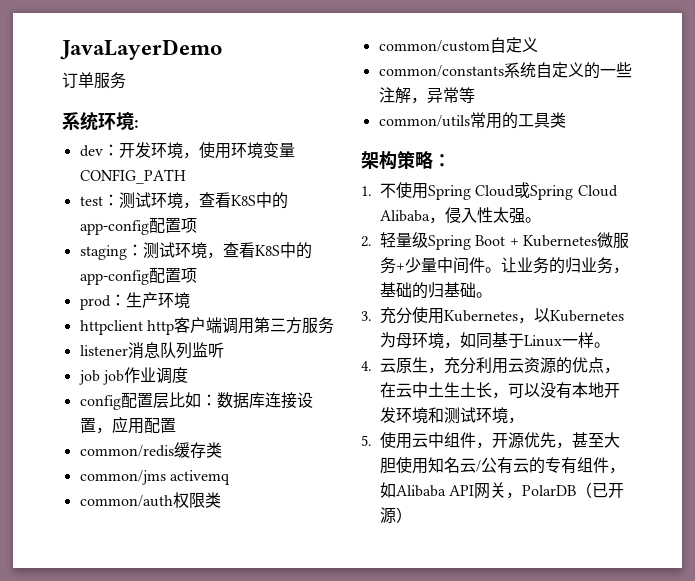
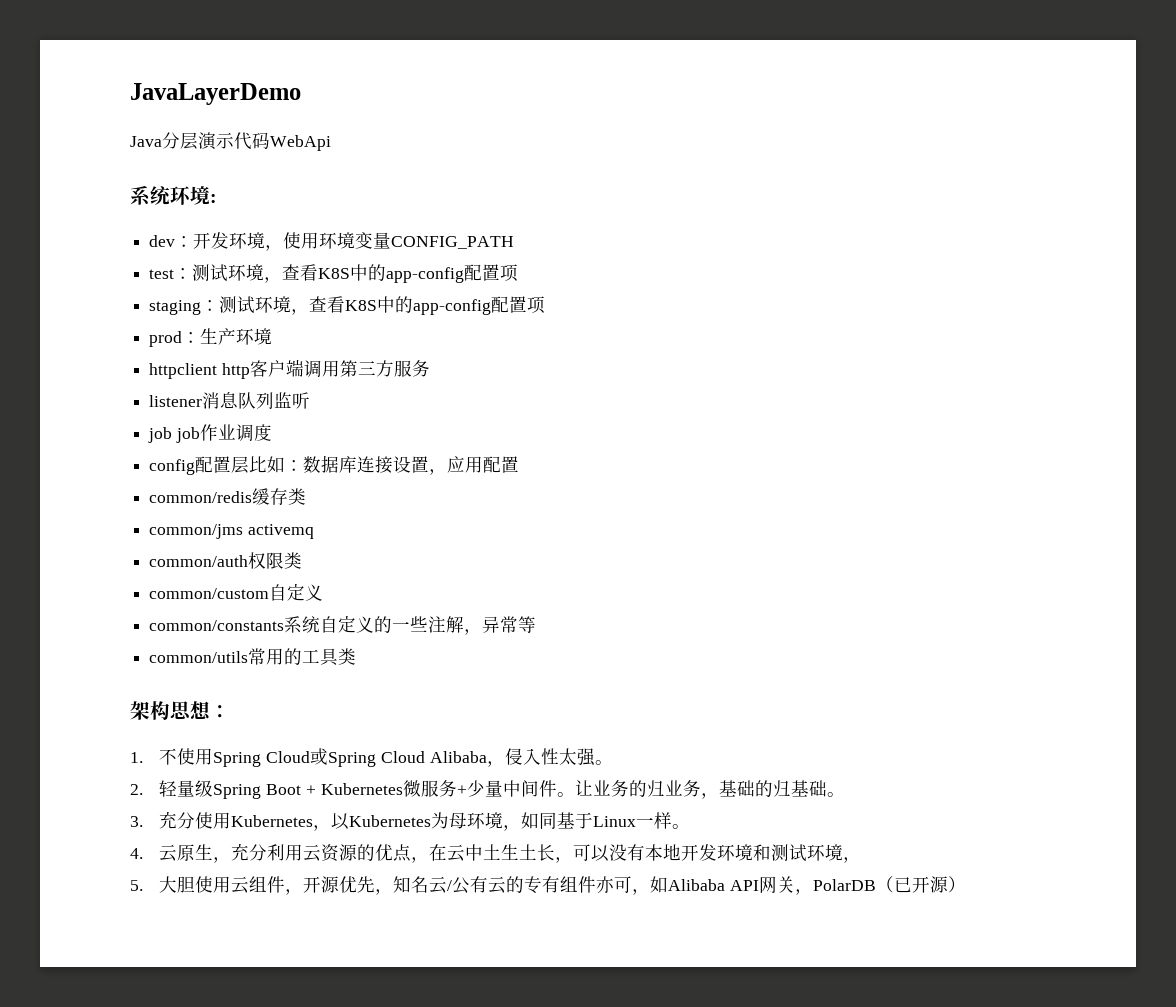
[62,72,126,89] 订单服务 -> [130,132,331,151] Java分层演示代码WebApi
[397,151,433,169] 策略 -> [170,701,211,720] 思想
[380,432,444,449] 使用云中 -> [159,876,250,894] 大胆使用云
[572,432,620,448] [380,457,428,474] 甚至大胆使用 -> (394, 892) none
(609, 465) none -> [596,876,633,894] 亦可

